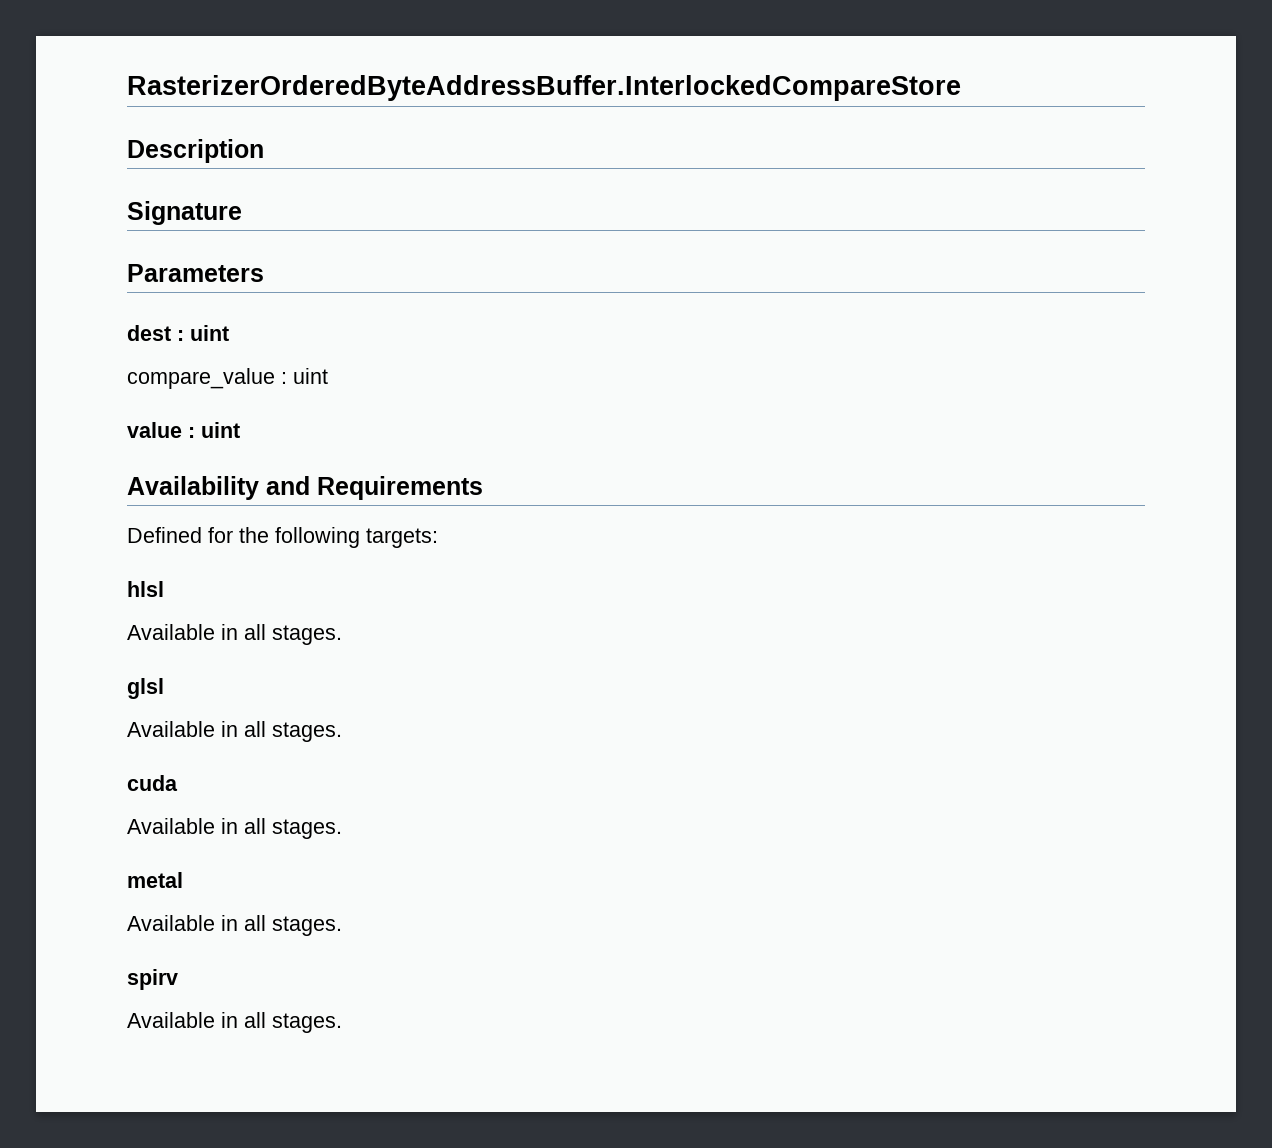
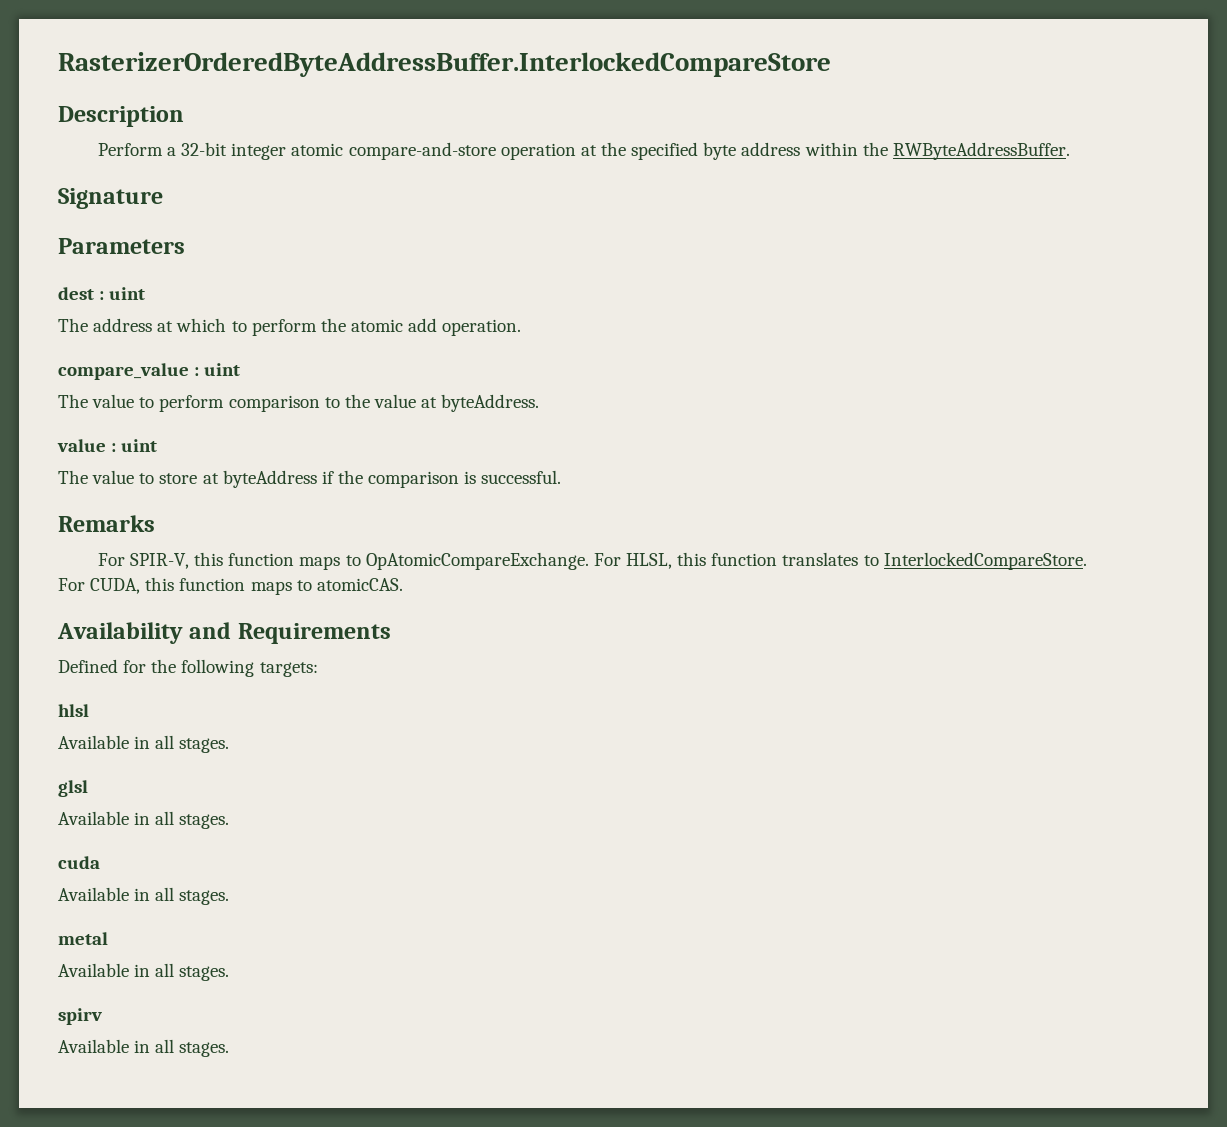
(264, 151) none -> [97,142,1070,160] // Perform a 32-bit integer atomic compare-and-store operation at the specified byte address within the RWByteAddressBuffer.
[127,368,328,389] [127,422,240,438] compare_value : uint // value : uint -> [58,318,522,336] [58,363,241,380] [58,394,540,412] [57,439,158,452] [58,470,562,488] [58,515,155,532] [97,552,1087,570] [58,577,403,595] The address at which to perform the atomic add operation. // compare_value : uint // The value to perform comparison to the value at byteAddress. // value : uint // The value to store at byteAddress if the comparison is successful. // Remarks // For SPIR-V, this function maps to OpAtomicCompareExchange. For HLSL, this function translates to InterlockedCompareStore. For CUDA, this function maps to atomicCAS.

